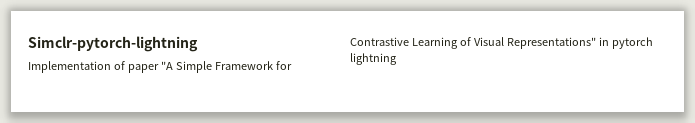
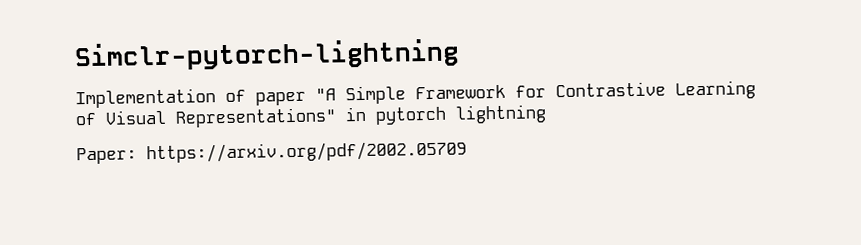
(397, 59) none -> [76,140,467,165] // Paper: https://arxiv.org/pdf/2002.05709

